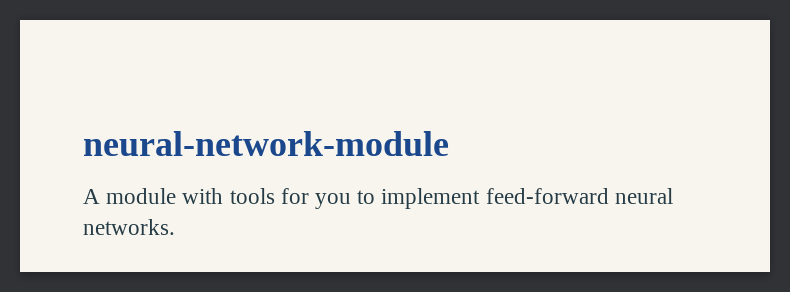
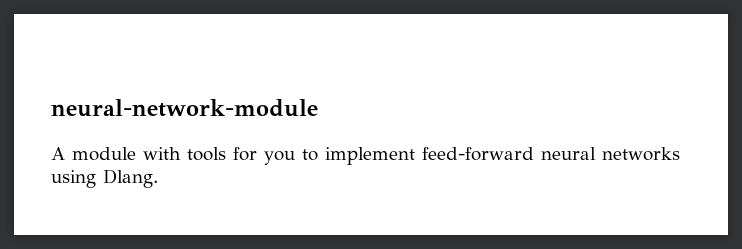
[83,219,175,235] networks. -> [602,147,680,161] [51,169,158,188] networks using Dlang.

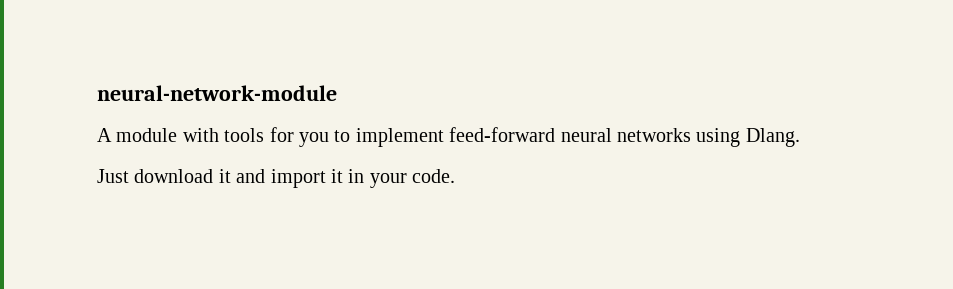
(158, 178) none -> [97,169,456,188] // Just download it and import it in your code.

